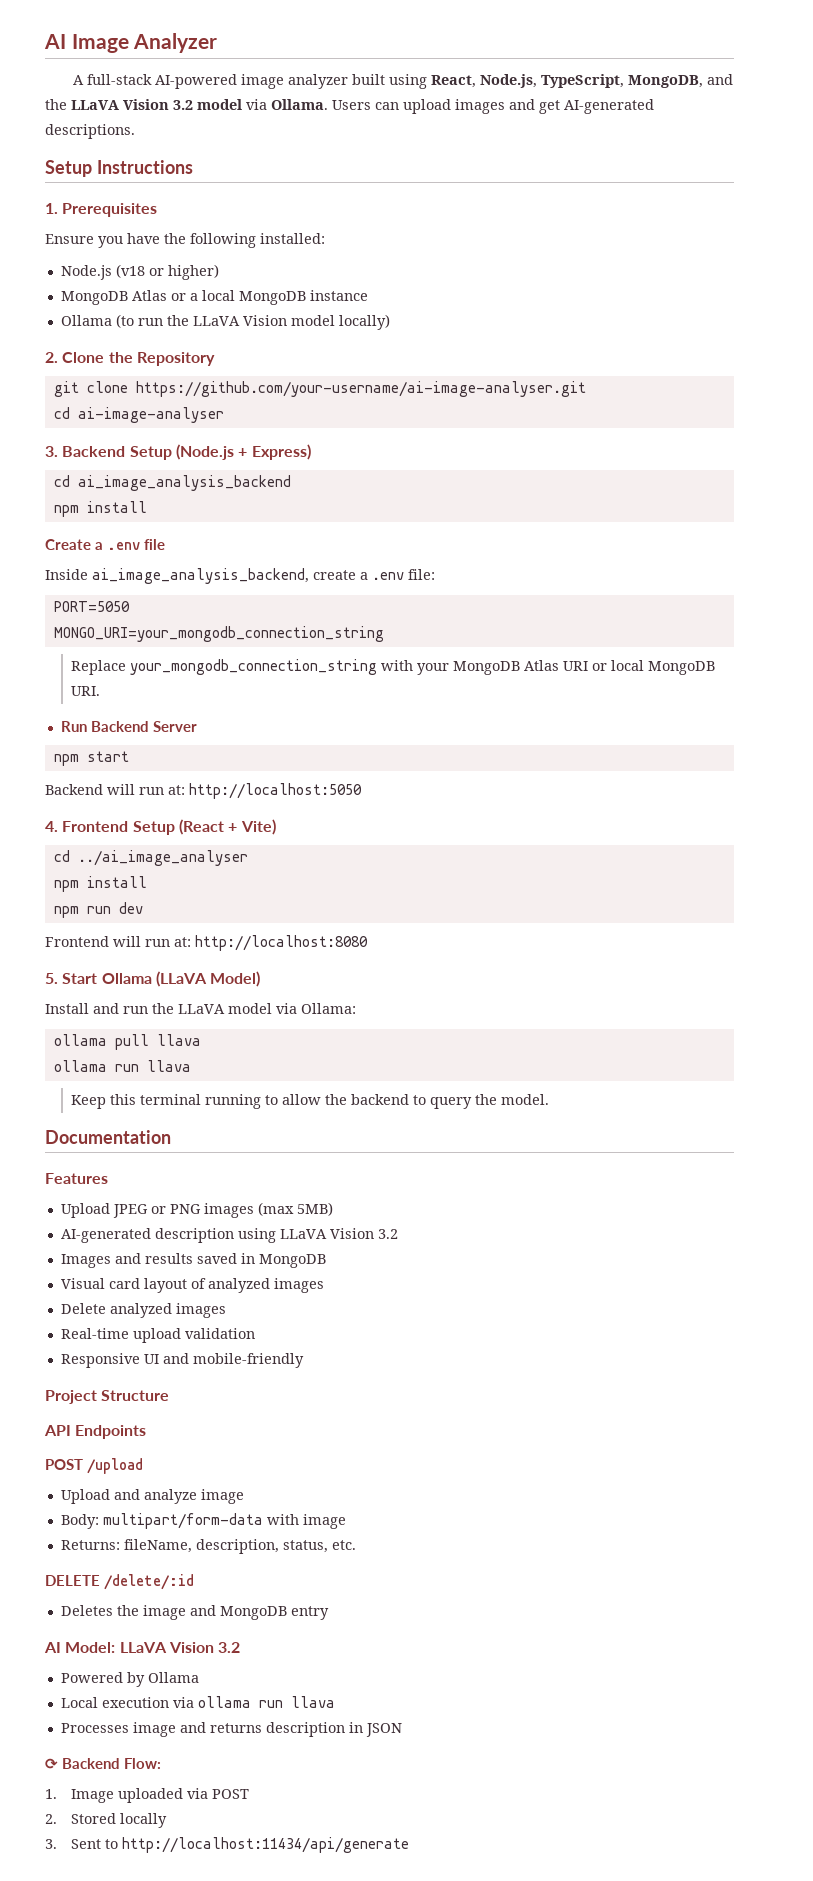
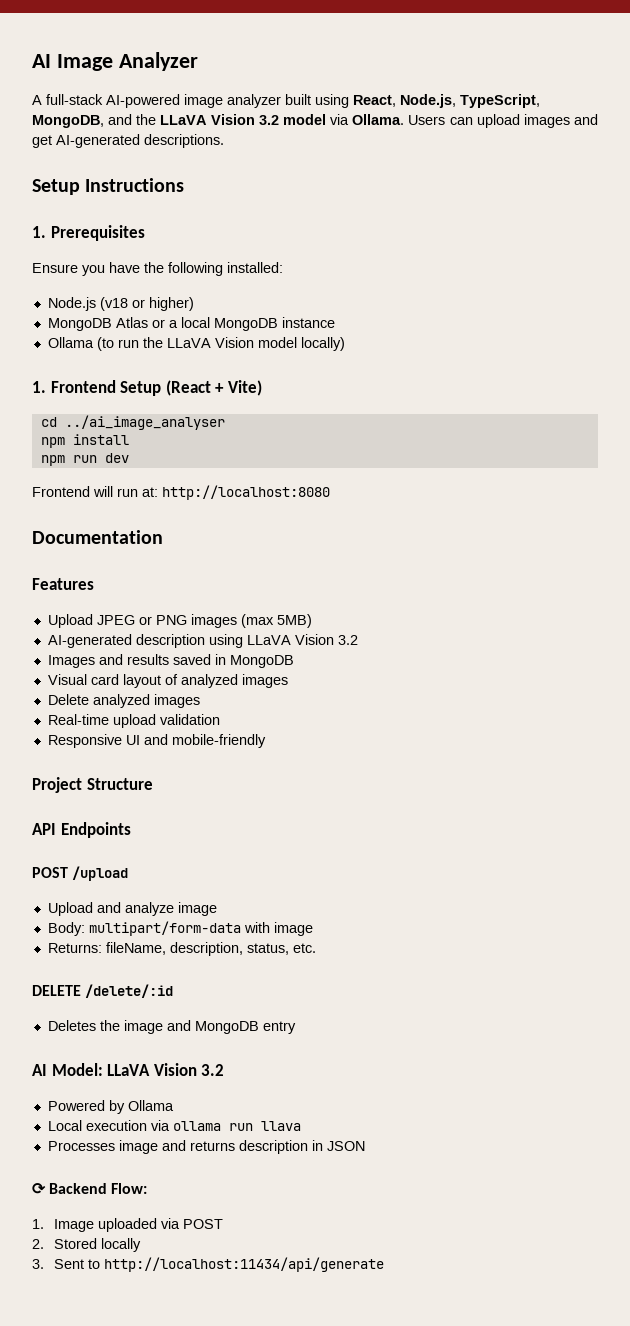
[45,352,215,366] [53,381,586,397] [53,407,224,423] [45,444,311,460] [53,475,291,491] [53,501,147,517] [45,539,165,550] [45,568,435,584] [53,601,130,612] [53,626,384,642] [70,659,715,675] [70,686,100,696] [60,721,197,732] [53,751,129,766] [45,783,362,799] [45,821,58,832] 2. Clone the Repository // git clone https://github.com/your-username/ai-image-analyser.git // cd ai-image-analyser // 3. Backend Setup (Node.js + Express) // cd ai_image_analysis_backend // npm install // Create a .env file // Inside ai_image_analysis_backend, create a .env file: // PORT=5050 // MONGO_URI=your_mongodb_connection_string // Replace your_mongodb_connection_string with your MongoDB Atlas URI or local MongoDB URI. // Run Backend Server // npm start // Backend will run at: http://localhost:5050 // 4. -> [32,381,46,393] 1.
[45,971,261,987] [45,1003,356,1014] [53,1034,201,1050] [53,1060,191,1072] [70,1094,549,1109] // 5. Start Ollama (LLaVA Model) // Install and run the LLaVA model via Ollama: // ollama pull llava // ollama run llava // Keep this terminal running to allow the backend to query the model. -> (330, 492) none

